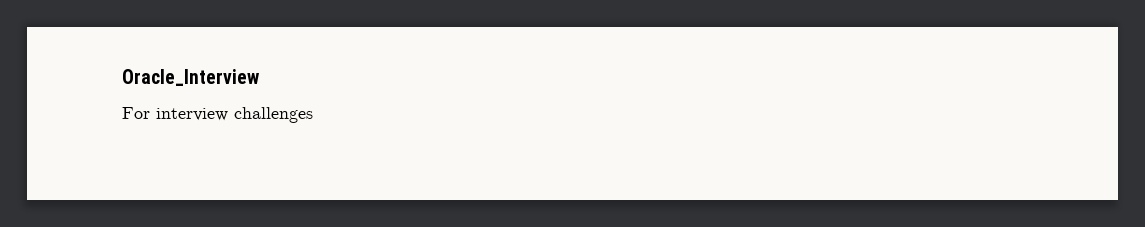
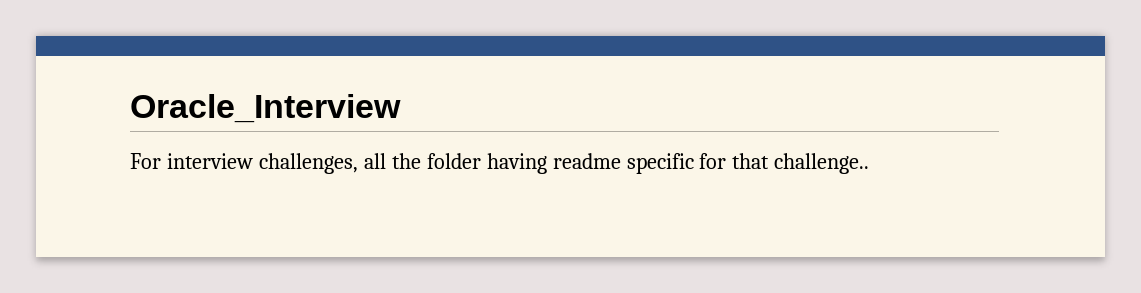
[234,107,313,123] challenges -> [258,153,870,174] challenges, all the folder having readme specific for that challenge..

